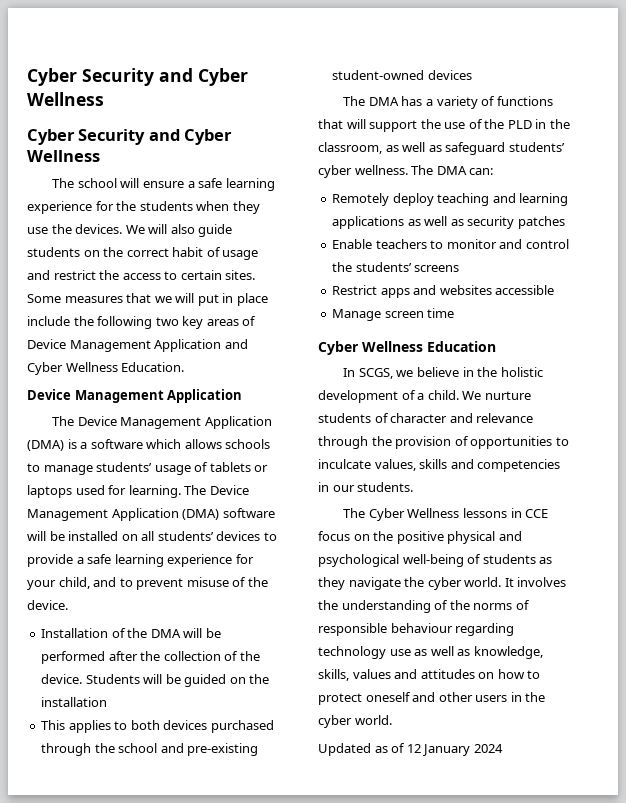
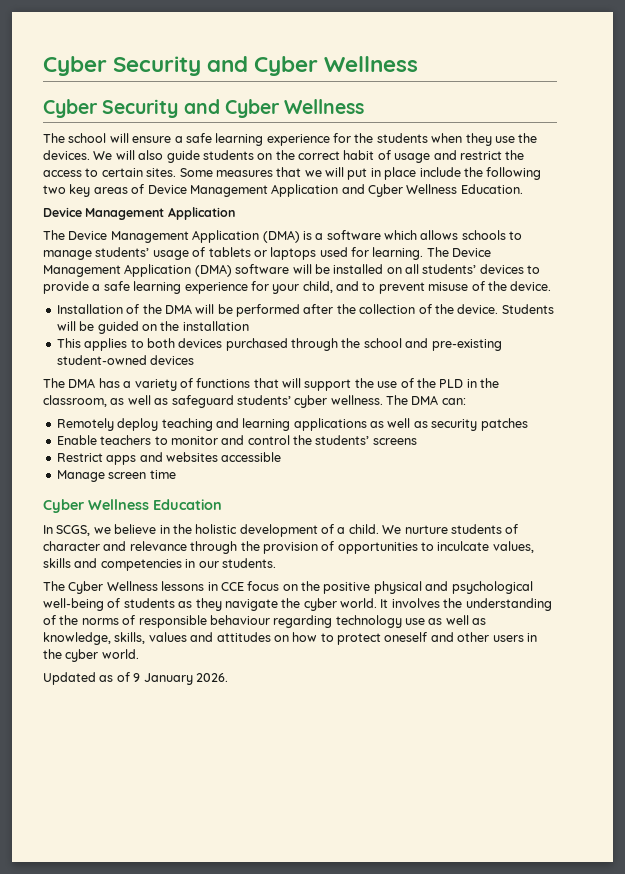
[406,744,503,756] 12 January 2024 -> [133,673,228,685] 9 January 2026.

